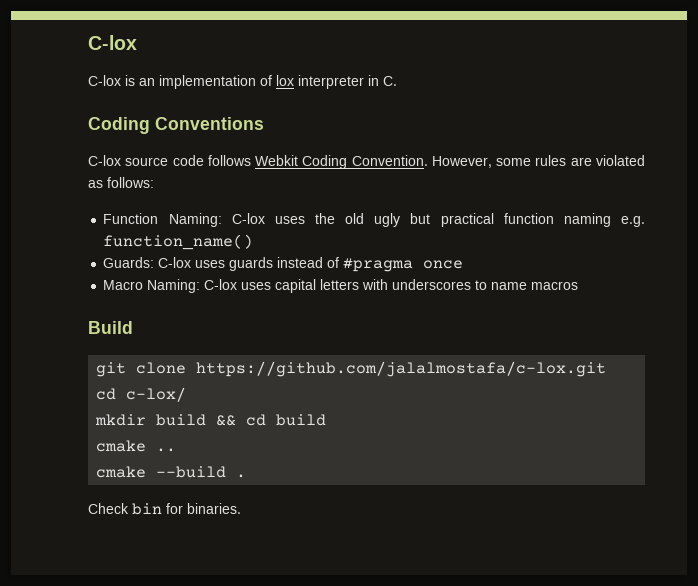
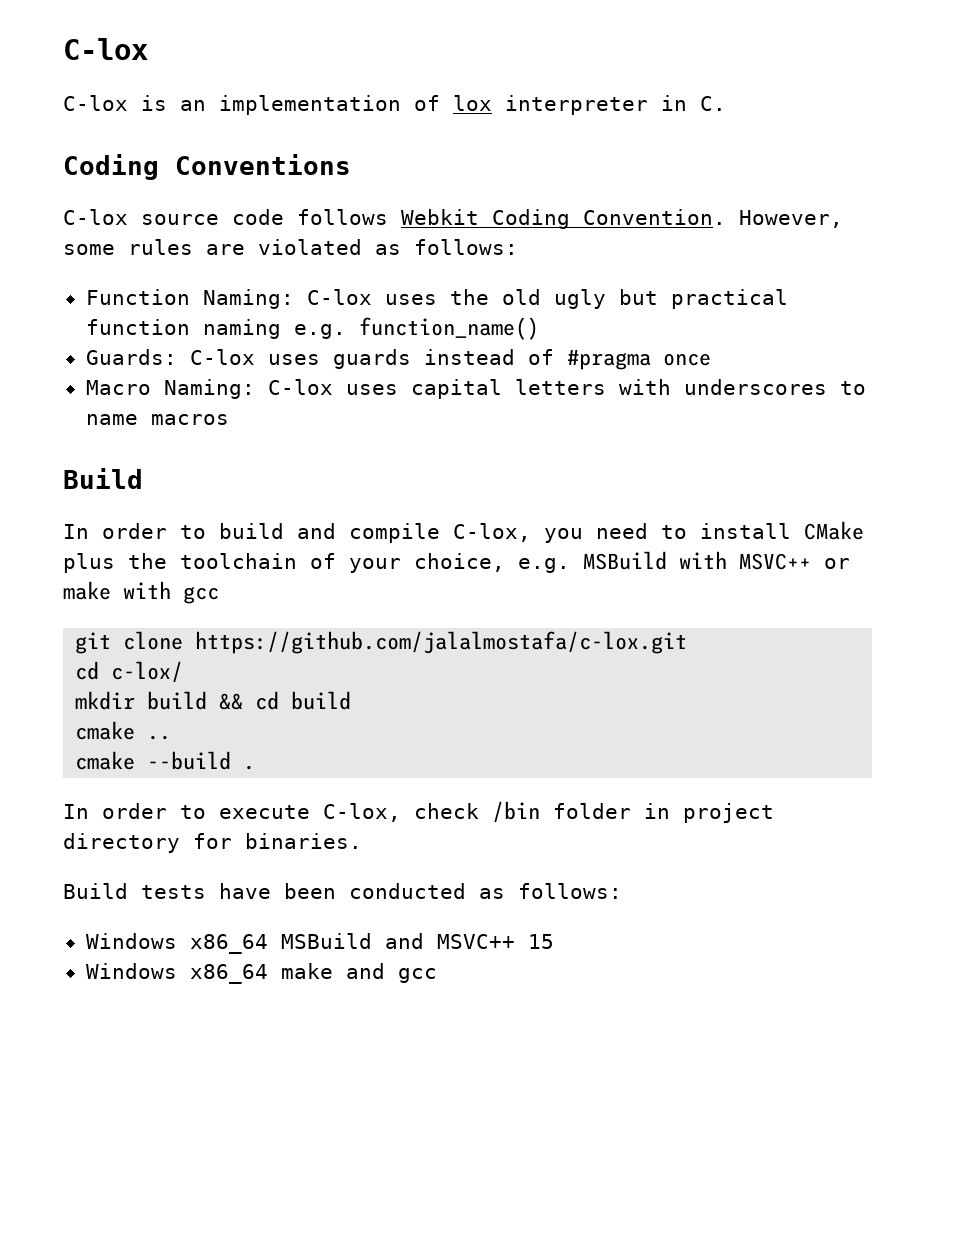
(133, 327) none -> [63,521,864,543] [63,551,850,573] [63,581,219,604] // In order to build and compile C-lox, you need to install CMake plus the toolchain of your choice, e.g. MSBuild with MSVC++ or make with gcc
[88,503,241,515] Check bin for binaries. -> [63,801,774,823] [63,833,362,853] [63,883,622,899] [85,933,554,954] [85,963,437,984] In order to execute C-lox, check /bin folder in project directory for binaries. // Build tests have been conducted as follows: // Windows x86_64 MSBuild and MSVC++ 15 // Windows x86_64 make and gcc

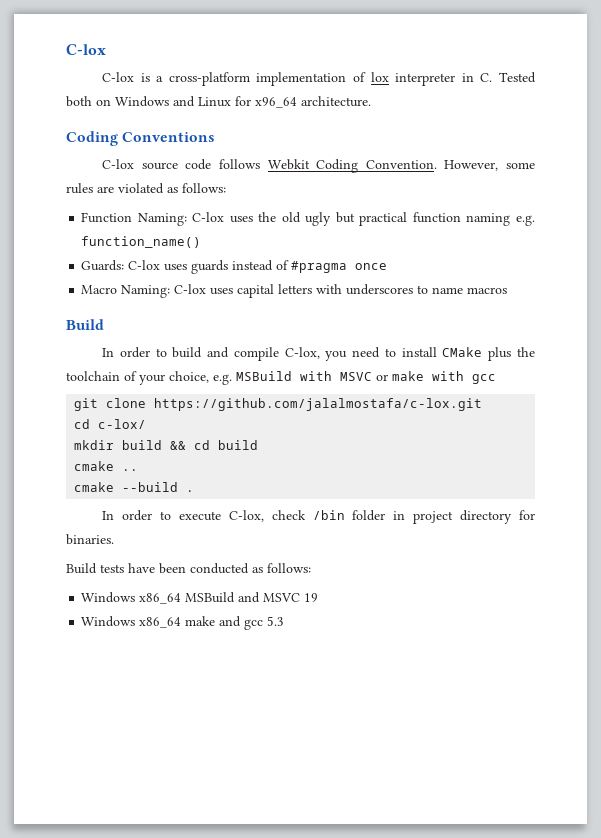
[180,100,206,111] an -> [156,72,250,86] a cross-platform
(726, 103) none -> [498,72,536,83] [66,96,371,108] Tested both on Windows and Linux for x96_64 architecture.
[739,553,811,570] MSVC++ -> [340,372,372,381] MSVC
[436,934,554,949] MSVC++ 15 -> [263,593,319,602] MSVC 19
(437, 975) none -> [267,616,285,626] 5.3

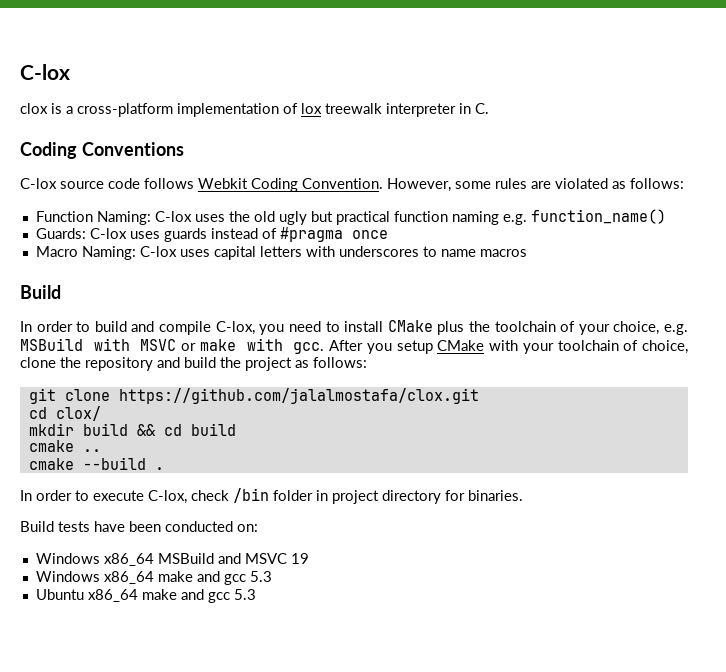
[102,72,135,82] C-lox -> [20,103,48,114] clox
(389, 77) none -> [325,103,382,114] treewalk
[498,72,536,83] [66,96,371,108] Tested both on Windows and Linux for x96_64 architecture. -> (489, 108) none
[472,374,496,384] gcc -> [293,340,688,354] [20,357,367,371] gcc. After you setup CMake with your toolchain of choice, clone the repository and build the project as follows:
[154,398,483,411] [74,419,147,429] https://github.com/jalalmostafa/c-lox.git // cd c-lox/ -> [118,388,479,404] [28,406,101,421] https://github.com/jalalmostafa/clox.git // cd clox/
[252,563,311,573] as follows: -> [237,524,258,532] on:
(285, 621) none -> [35,589,256,603] // Ubuntu x86_64 make and gcc 5.3

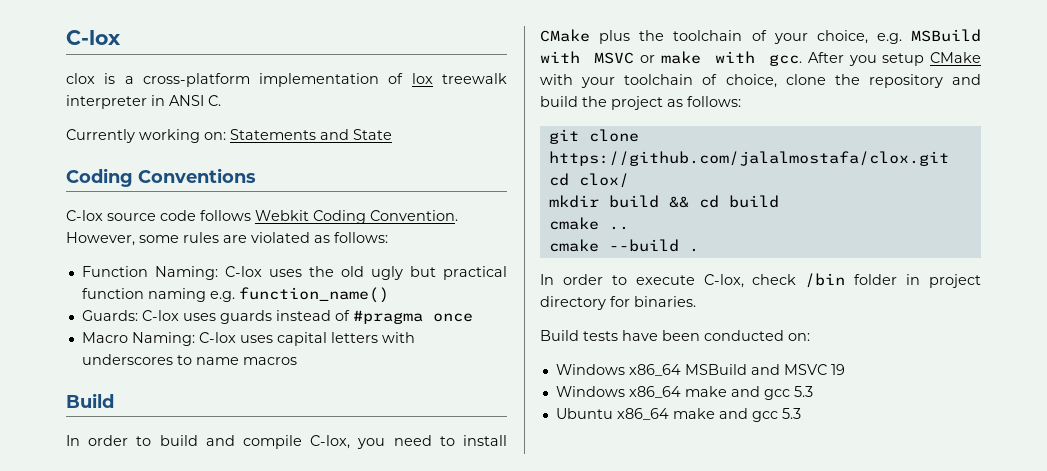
(471, 108) none -> [169,95,204,106] ANSI
(489, 108) none -> [66,129,392,143] // Currently working on: Statements and State

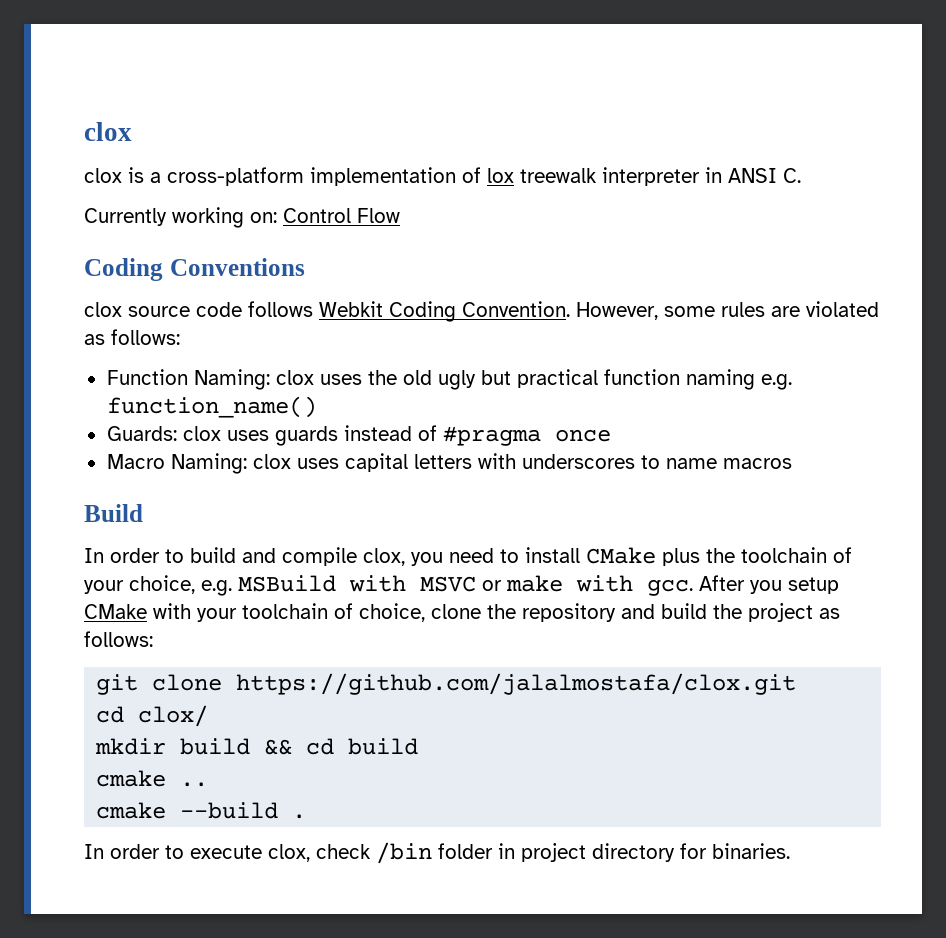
[66,30,121,45] C-lox -> [84,122,132,141] clox
[230,129,392,140] Statements and State -> [283,208,400,223] Control Flow
[66,210,103,221] C-lox -> [84,302,122,317] clox
[224,266,262,277] C-lox -> [275,370,314,385] clox
[141,310,179,321] C-lox -> [182,426,221,441] clox
[198,332,236,343] C-lox -> [252,454,291,469] clox
[310,435,351,449] C-lox, -> [363,548,405,566] clox,
[703,274,744,288] C-lox, -> [268,844,310,862] clox,
[540,330,810,341] [555,364,845,376] [555,386,813,400] [555,408,801,422] // Build tests have been conducted on: // Windows x86_64 MSBuild and MSVC 19 // Windows x86_64 make and gcc 5.3 // Ubuntu x86_64 make and gcc 5.3 -> (790, 851) none

